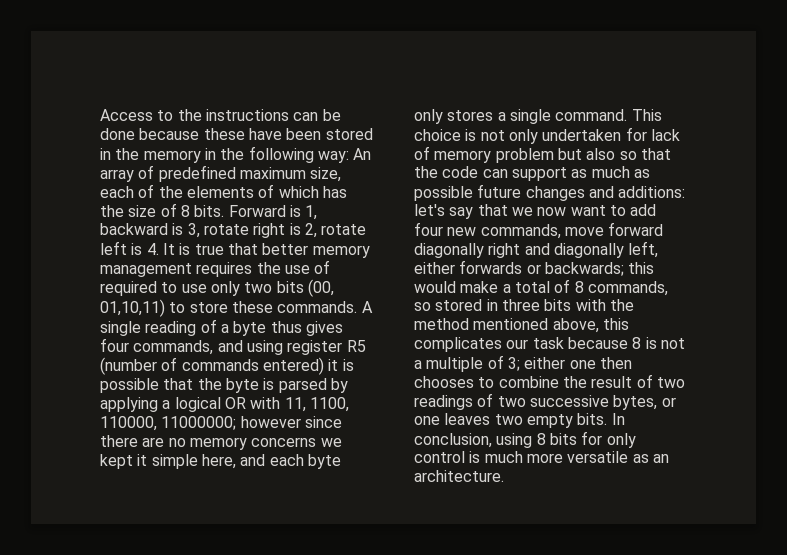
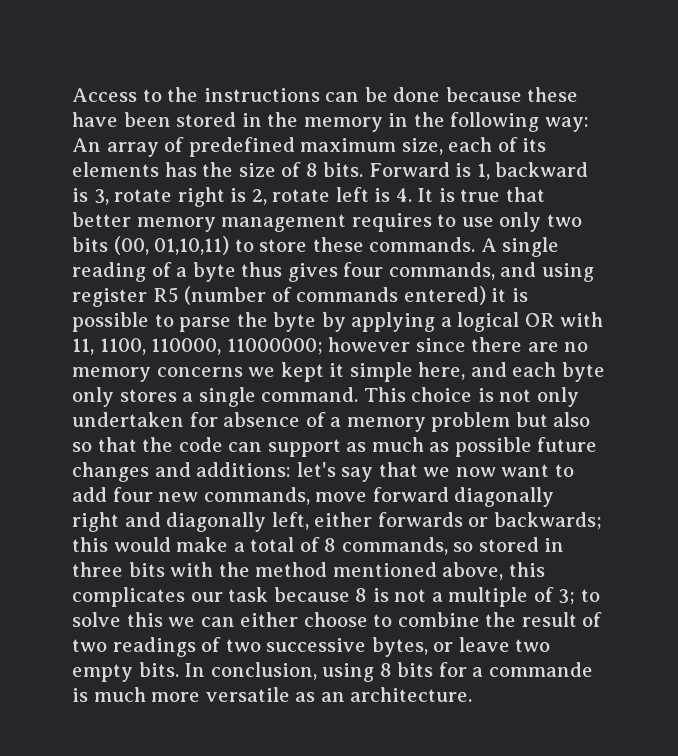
[158,184,319,198] the elements of which -> [522,138,547,152] [72,162,159,177] its elements
[256,260,331,274] [100,281,157,296] the use of required -> (432, 222) none
[163,378,327,393] that the byte is parsed -> [154,312,317,332] to parse the byte
[650,129,680,141] [414,146,430,160] lack of -> [223,412,342,427] absence of a
[524,357,632,369] [414,376,474,388] either one then chooses -> [580,589,600,602] [72,612,368,627] to solve this we can either choose
[414,413,491,425] one leaves -> [458,637,510,652] leave
[606,433,636,448] [414,451,465,463] only control -> [472,662,593,677] a commande

